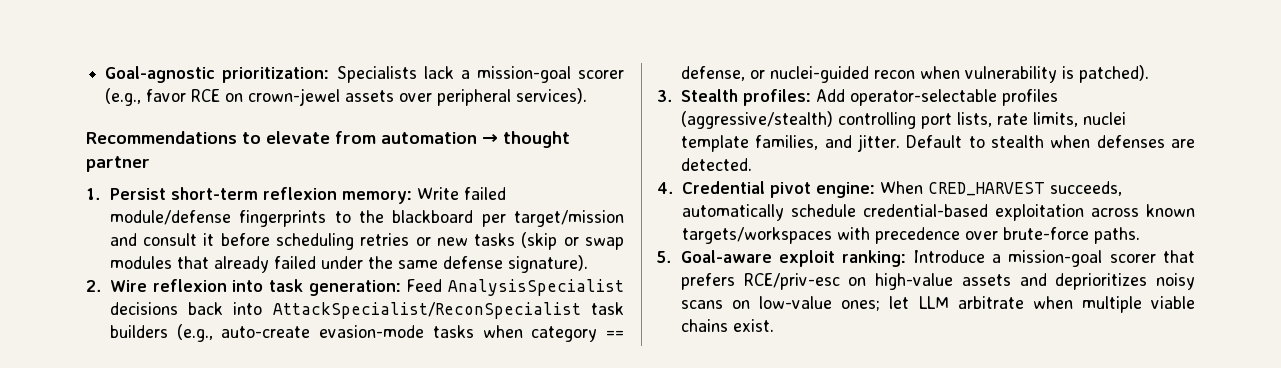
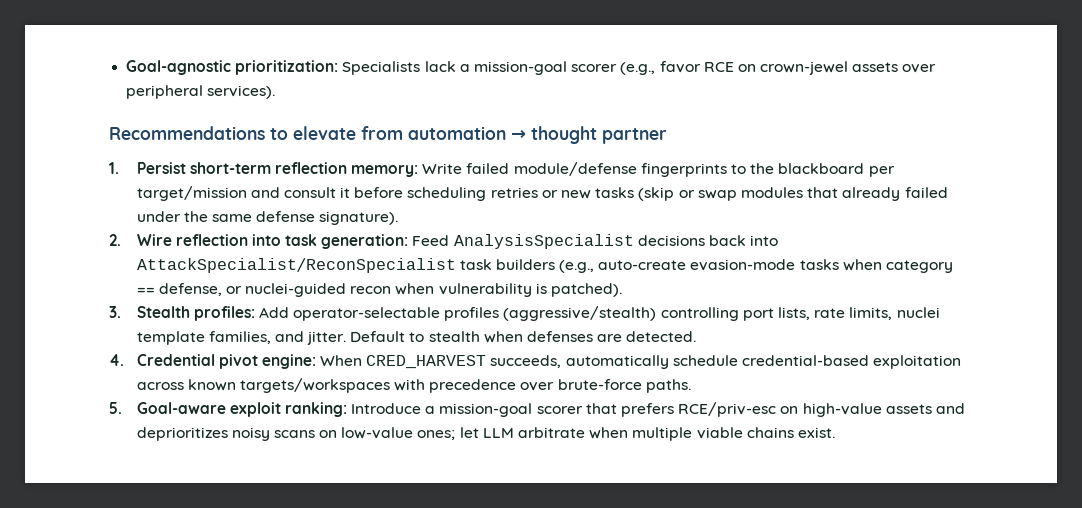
[262,187,337,200] reflexion -> [274,162,347,174] reflection
[152,279,227,292] reflexion -> [175,234,248,246] reflection

